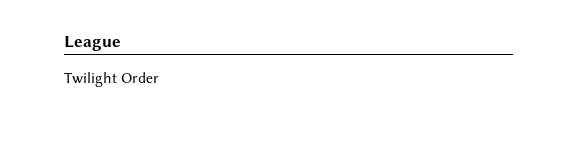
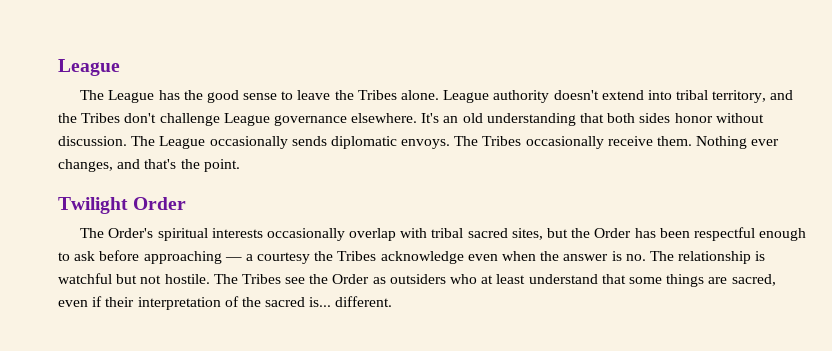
[64,72,160,87] Twilight Order -> [80,90,794,103] [58,113,764,126] [58,136,780,149] [58,159,240,172] [58,197,187,214] [80,227,807,241] [58,250,766,264] [58,273,776,287] [58,296,393,310] The League has the good sense to leave the Tribes alone. League authority doesn't extend into tribal territory, and the Tribes don't challenge League governance elsewhere. It's an old understanding that both sides honor without discussion. The League occasionally sends diplomatic envoys. The Tribes occasionally receive them. Nothing ever changes, and that's the point. // Twilight Order // The Order's spiritual interests occasionally overlap with tribal sacred sites, but the Order has been respectful enough to ask before approaching — a courtesy the Tribes acknowledge even when the answer is no. The relationship is watchful but not hostile. The Tribes see the Order as outsiders who at least understand that some things are sacred, even if their interpretation of the sacred is... different.

